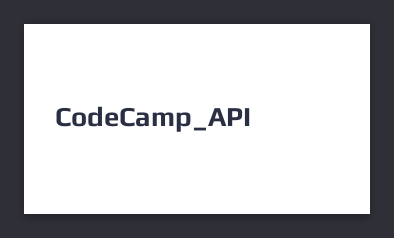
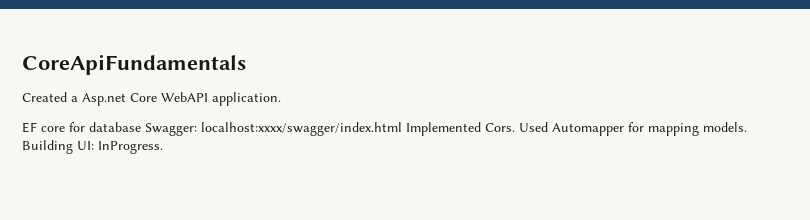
[55,106,251,132] CodeCamp_API -> [22,54,246,75] [22,92,281,106] [22,122,747,136] [22,140,163,154] CoreApiFundamentals // Created a Asp.net Core WebAPI application. // EF core for database Swagger: localhost:xxxx/swagger/index.html Implemented Cors. Used Automapper for mapping models. Building UI: InProgress.

